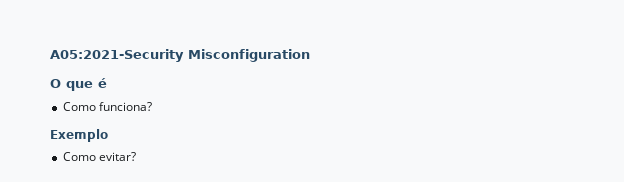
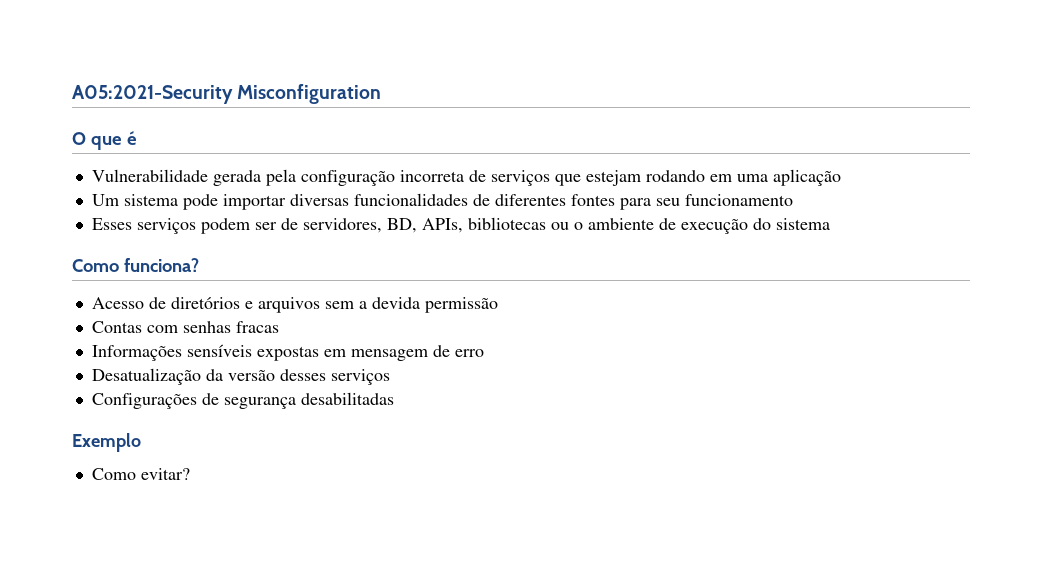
[62,102,152,111] Como funciona? -> [91,169,841,186] [91,193,793,210] [91,217,830,234] [72,258,199,272] [91,297,498,313] [91,321,279,333] [91,344,484,361] [91,368,390,385] [91,392,394,409] Vulnerabilidade gerada pela configuração incorreta de serviços que estejam rodando em uma aplicação // Um sistema pode importar diversas funcionalidades de diferentes fontes para seu funcionamento // Esses serviços podem ser de servidores, BD, APIs, bibliotecas ou o ambiente de execução do sistema // Como funciona? // Acesso de diretórios e arquivos sem a devida permissão // Contas com senhas fracas // Informações sensíveis expostas em mensagem de erro // Desatualização da versão desses serviços // Configurações de segurança desabilitadas

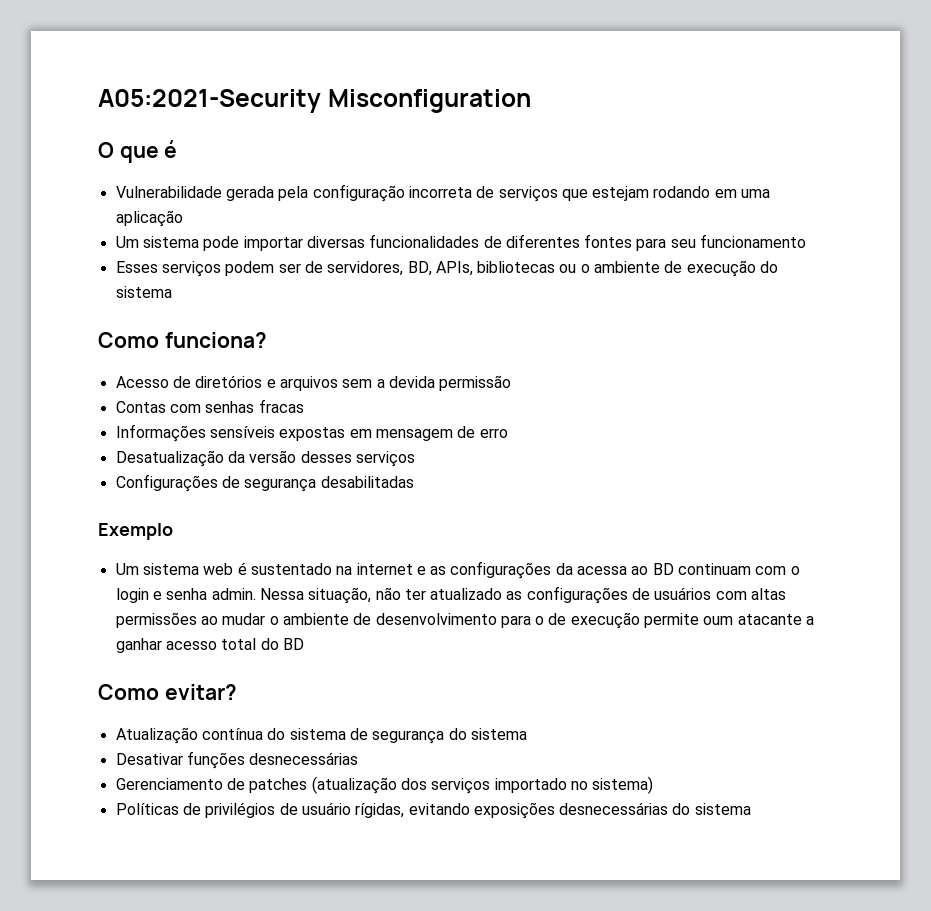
[91,468,190,480] Como evitar? -> [115,561,800,579] [115,586,787,604] [115,612,815,629] [115,638,304,653] [98,684,237,700] [115,727,527,744] [115,751,359,769] [115,776,654,794] [115,802,751,819] Um sistema web é sustentado na internet e as configurações da acessa ao BD continuam com o login e senha admin. Nessa situação, não ter atualizado as configurações de usuários com altas permissões ao mudar o ambiente de desenvolvimento para o de execução permite oum atacante a ganhar acesso total do BD // Como evitar? // Atualização contínua do sistema de segurança do sistema // Desativar funções desnecessárias // Gerenciamento de patches (atualização dos serviços importado no sistema) // Políticas de privilégios de usuário rígidas, evitando exposições desnecessárias do sistema

